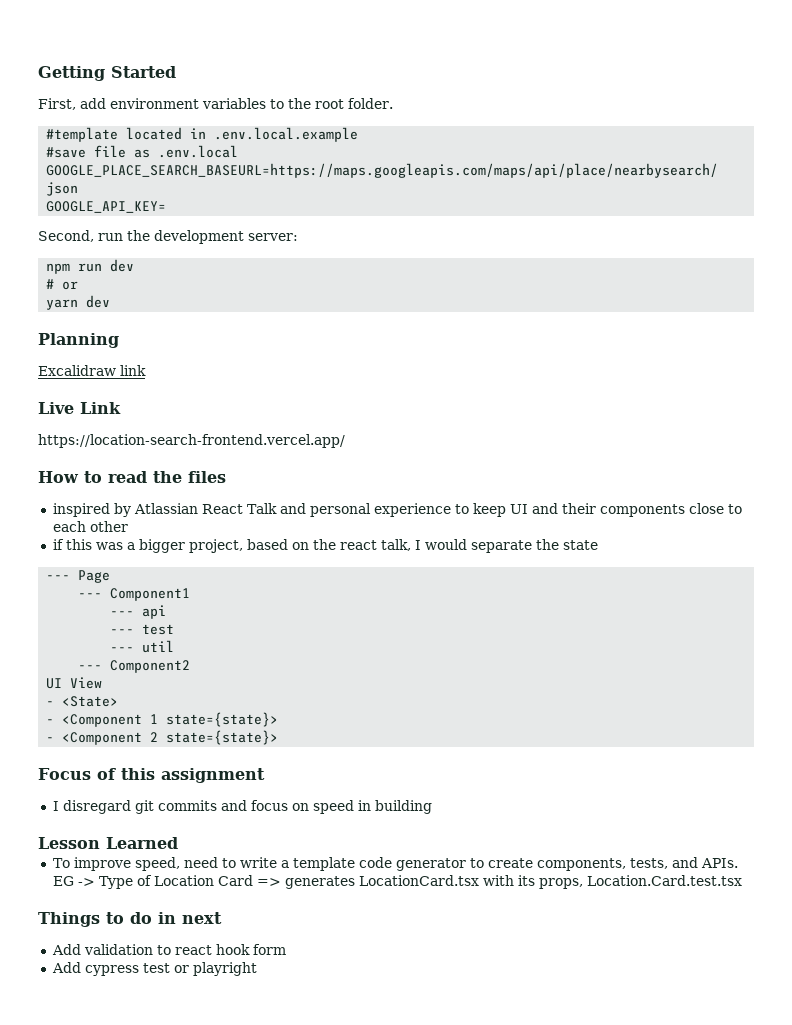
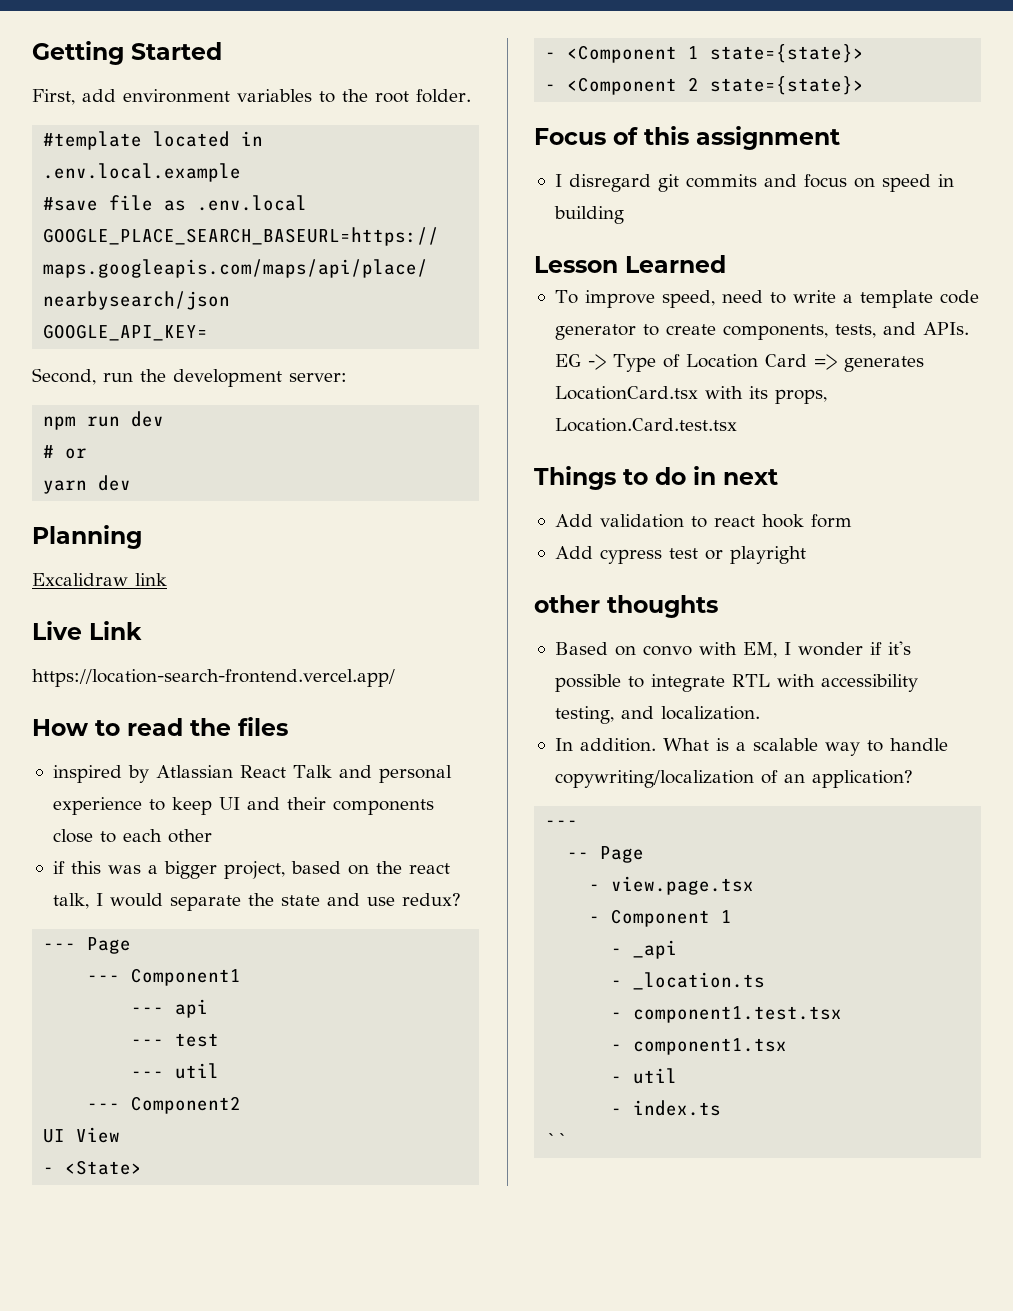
(598, 545) none -> [326,893,461,906] and use redux?
(257, 969) none -> [534,595,718,618] [554,641,911,658] [554,674,918,692] [554,706,760,724] [554,738,948,756] [554,770,913,788] [545,820,579,827] [567,846,645,863] [589,876,755,895] [589,909,733,927] [611,940,678,959] [611,972,766,990] [611,1006,843,1023] [611,1038,788,1055] [611,1068,678,1084] [611,1100,722,1116] [545,1133,568,1147] // other thoughts // Based on convo with EM, I wonder if it's possible to integrate RTL with accessibility testing, and localization. // In addition. What is a scalable way to handle copywriting/localization of an application? // --- // -- Page // - view.page.tsx // - Component 1 // - _api // - _location.ts // - component1.test.tsx // - component1.tsx // - util // - index.ts // ``

